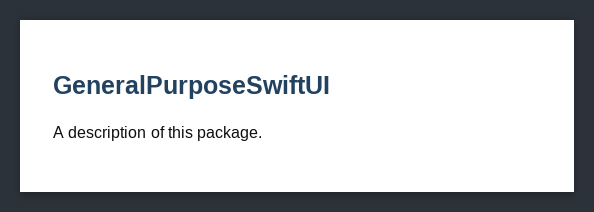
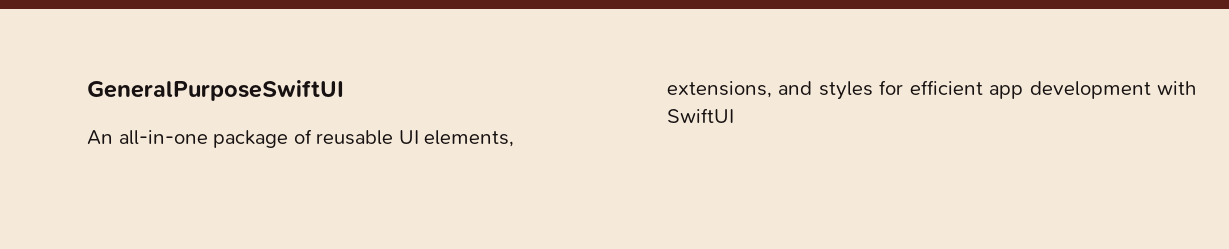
[53,126,263,141] A description of this package. -> [87,129,515,148] [667,80,1196,100] [667,108,734,123] An all-in-one package of reusable UI elements, extensions, and styles for efficient app development with SwiftUI

